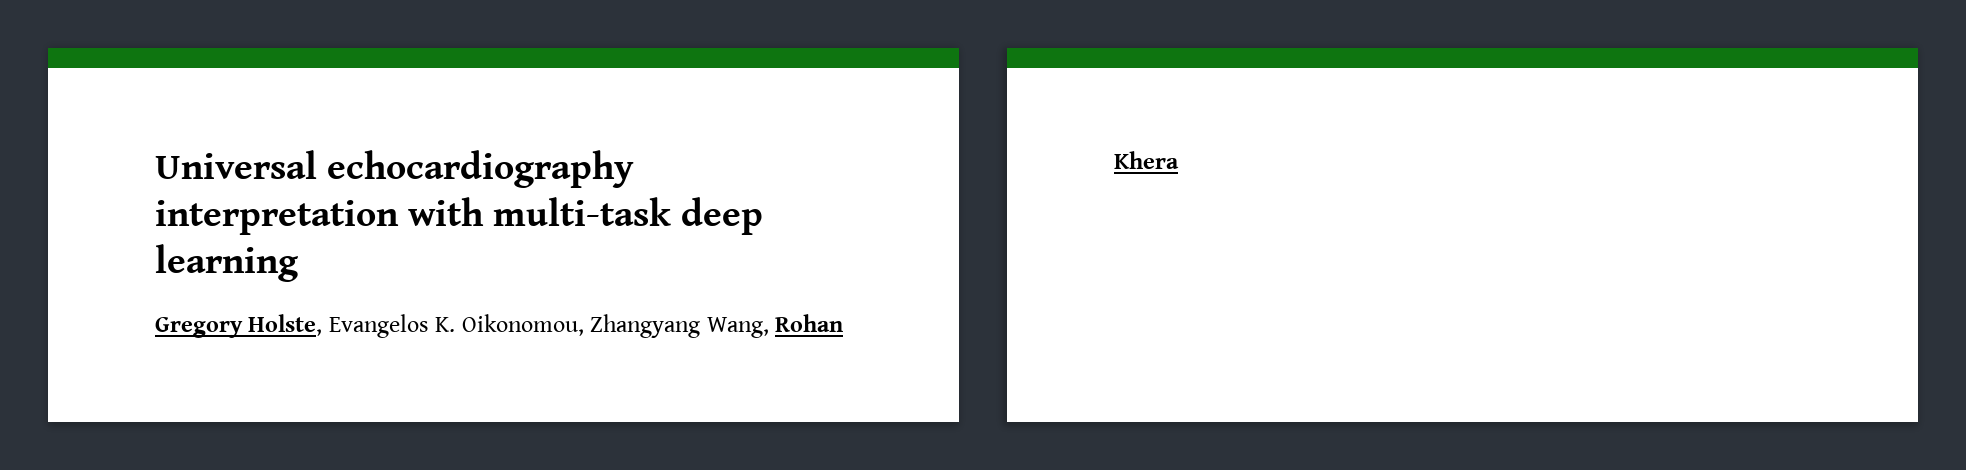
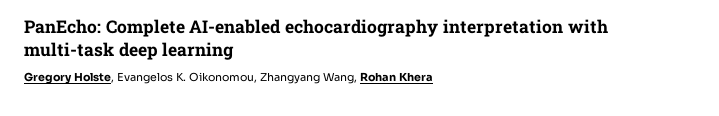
[155,150,317,179] Universal -> [24,19,282,37] PanEcho: Complete AI-enabled

